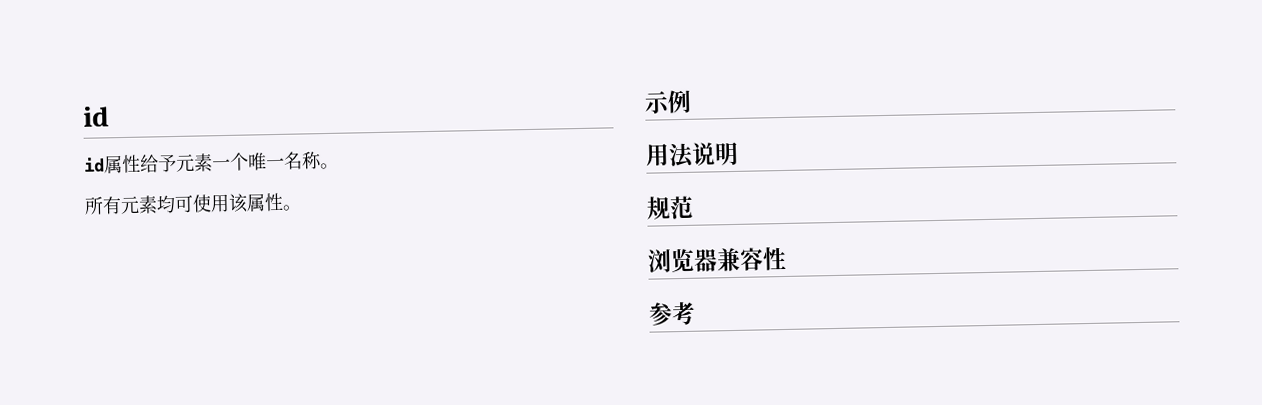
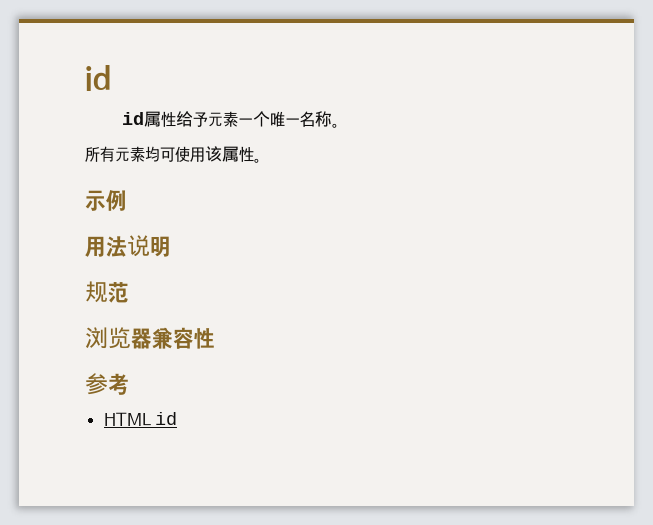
(696, 313) none -> [103,412,178,426] // HTML id

